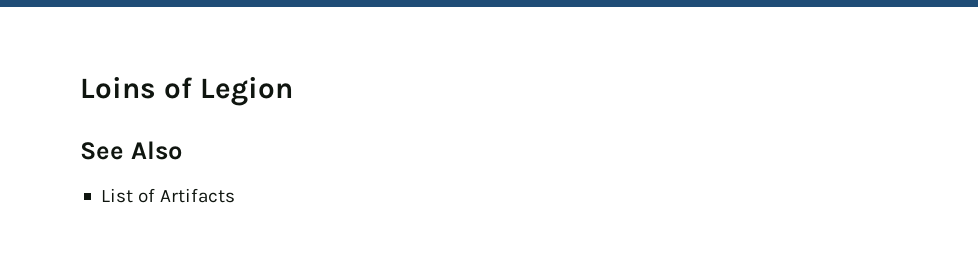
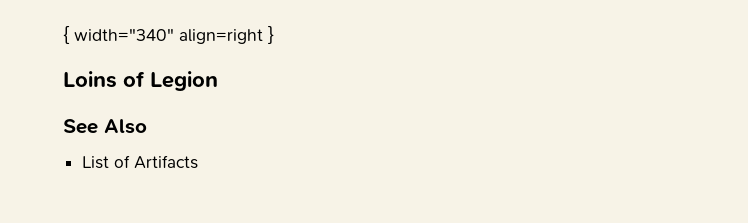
(80, 88) none -> [63,26,274,44] { width="340" align=right } //

